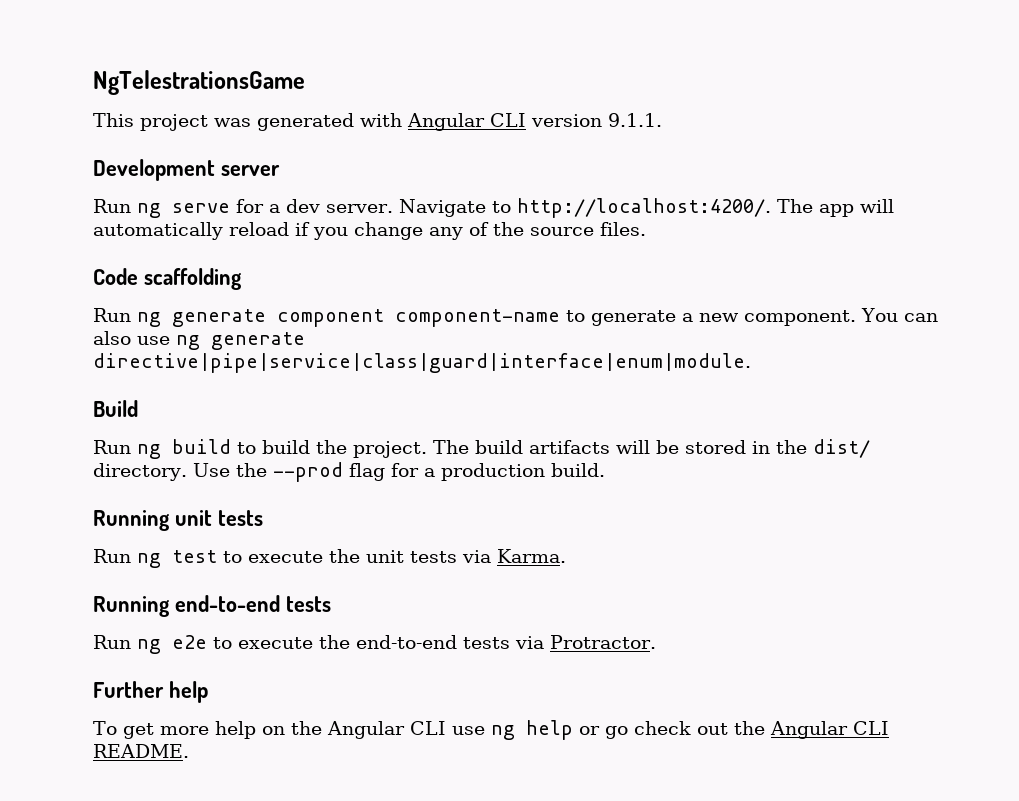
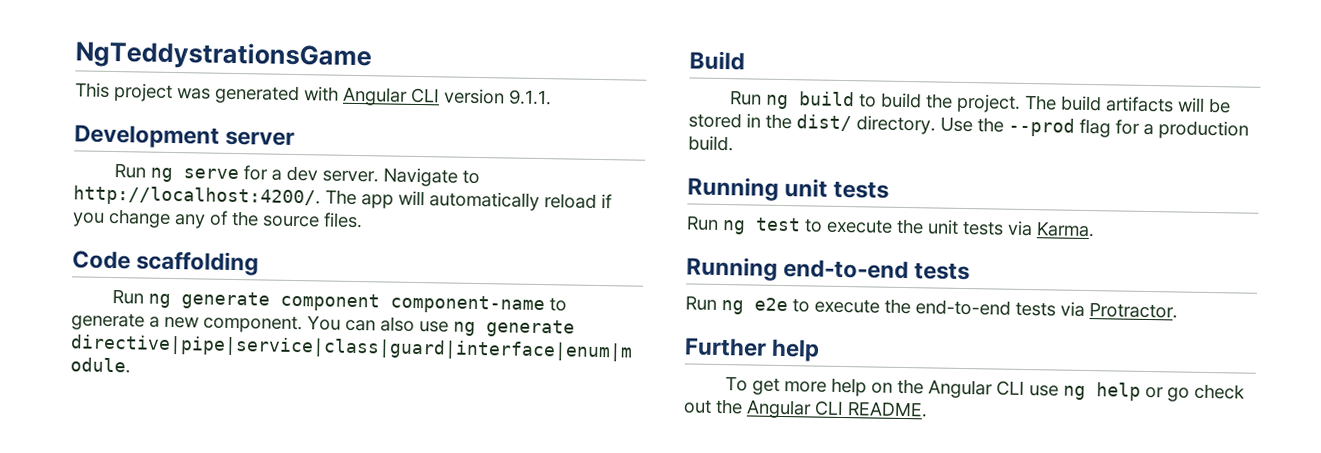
[93,70,305,95] NgTelestrationsGame -> [75,40,372,72] NgTeddystrationsGame

